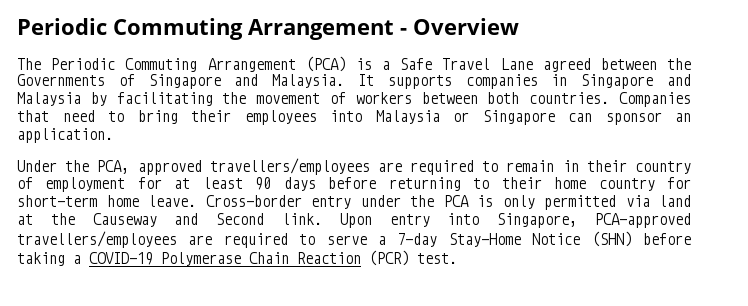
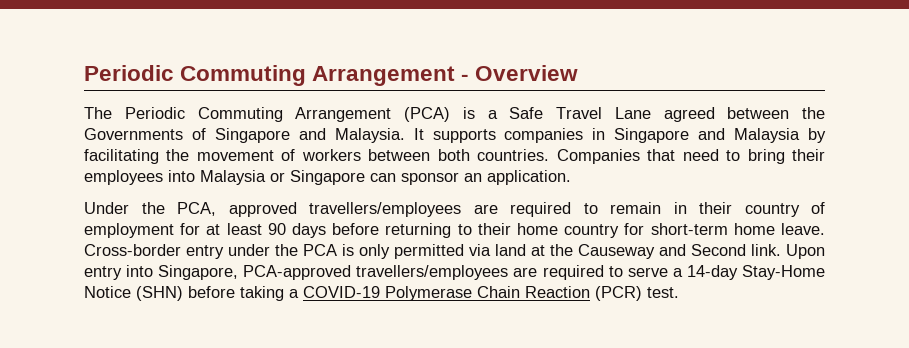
[397,233,438,247] 7-day -> [686,265,738,280] 14-day

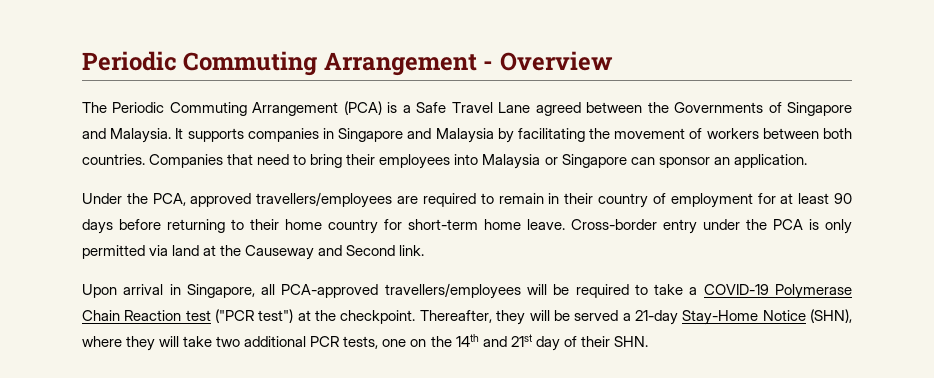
[786,244,825,259] [84,265,826,280] [84,286,284,301] Upon entry into Singapore, PCA-approved travellers/employees are required to serve a 14-day Stay-Home Notice (SHN) before taking -> [82,283,684,299] // Upon arrival in Singapore, all PCA-approved travellers/employees will be required to take
[595,286,679,301] (PCR) test. -> [185,309,853,325] [82,334,648,351] test ("PCR test") at the checkpoint. Thereafter, they will be served a 21-day Stay-Home Notice (SHN), where they will take two additional PCR tests, one on the 14th and 21st day of their SHN.

